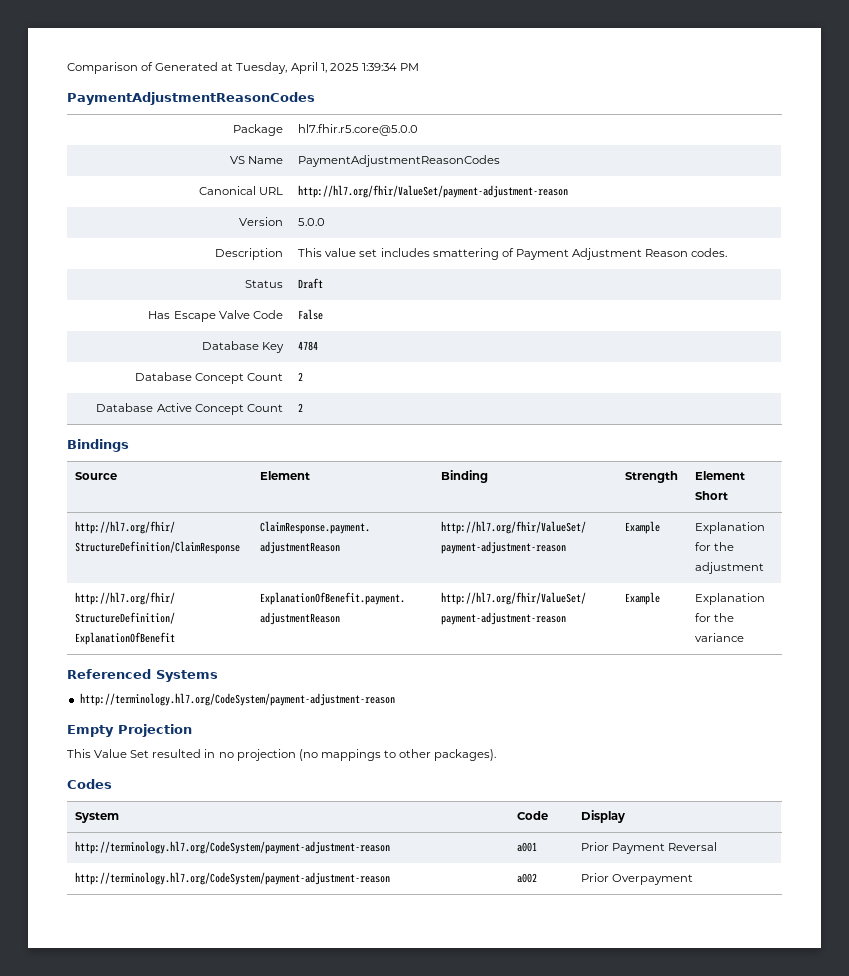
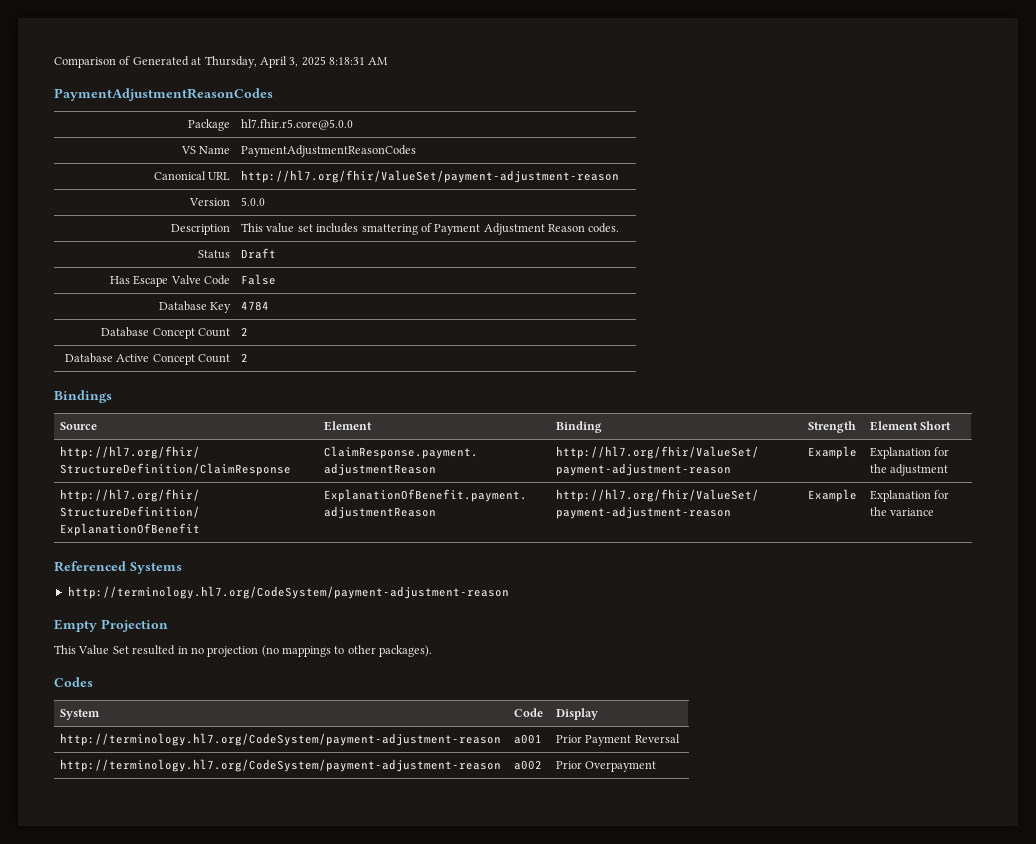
[236,62,419,74] Tuesday, April 1, 2025 1:39:34 PM -> [204,56,389,68] Thursday, April 3, 2025 8:18:31 AM

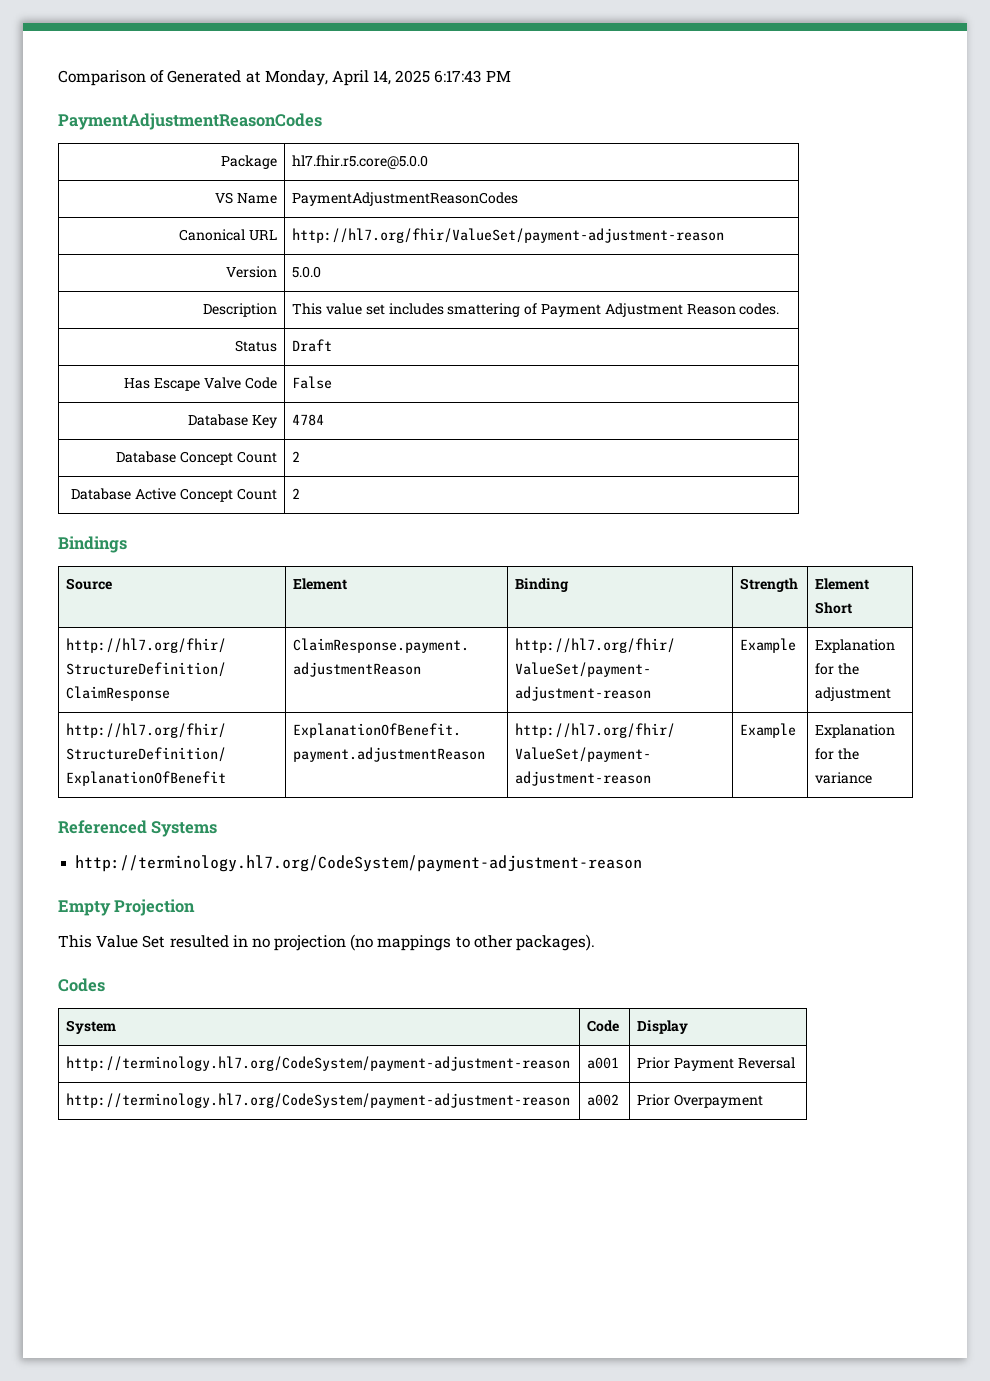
[204,56,389,68] Thursday, April 3, 2025 8:18:31 AM -> [264,70,511,86] Monday, April 14, 2025 6:17:43 PM

